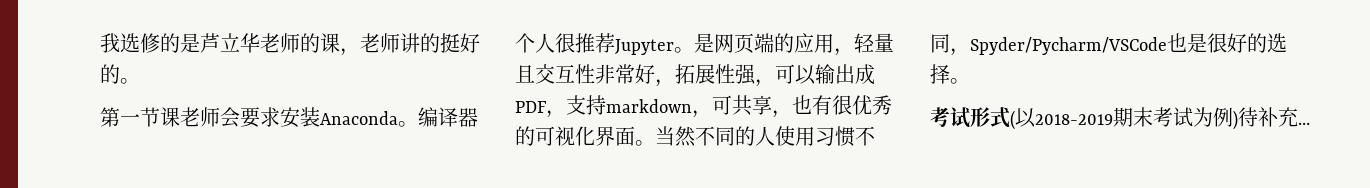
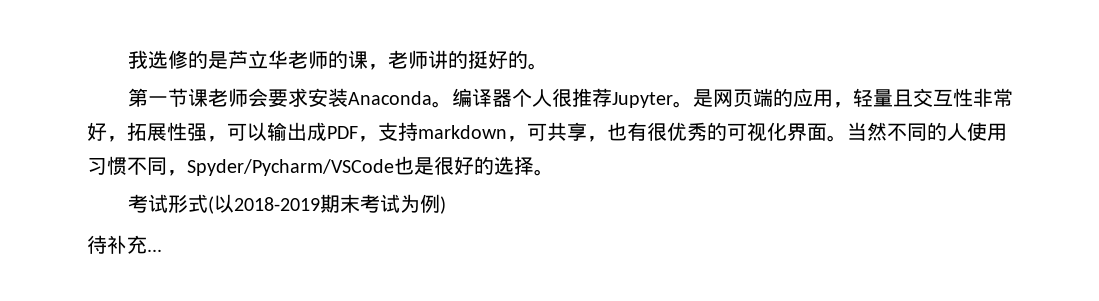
(1238, 120) none -> (446, 205) //

